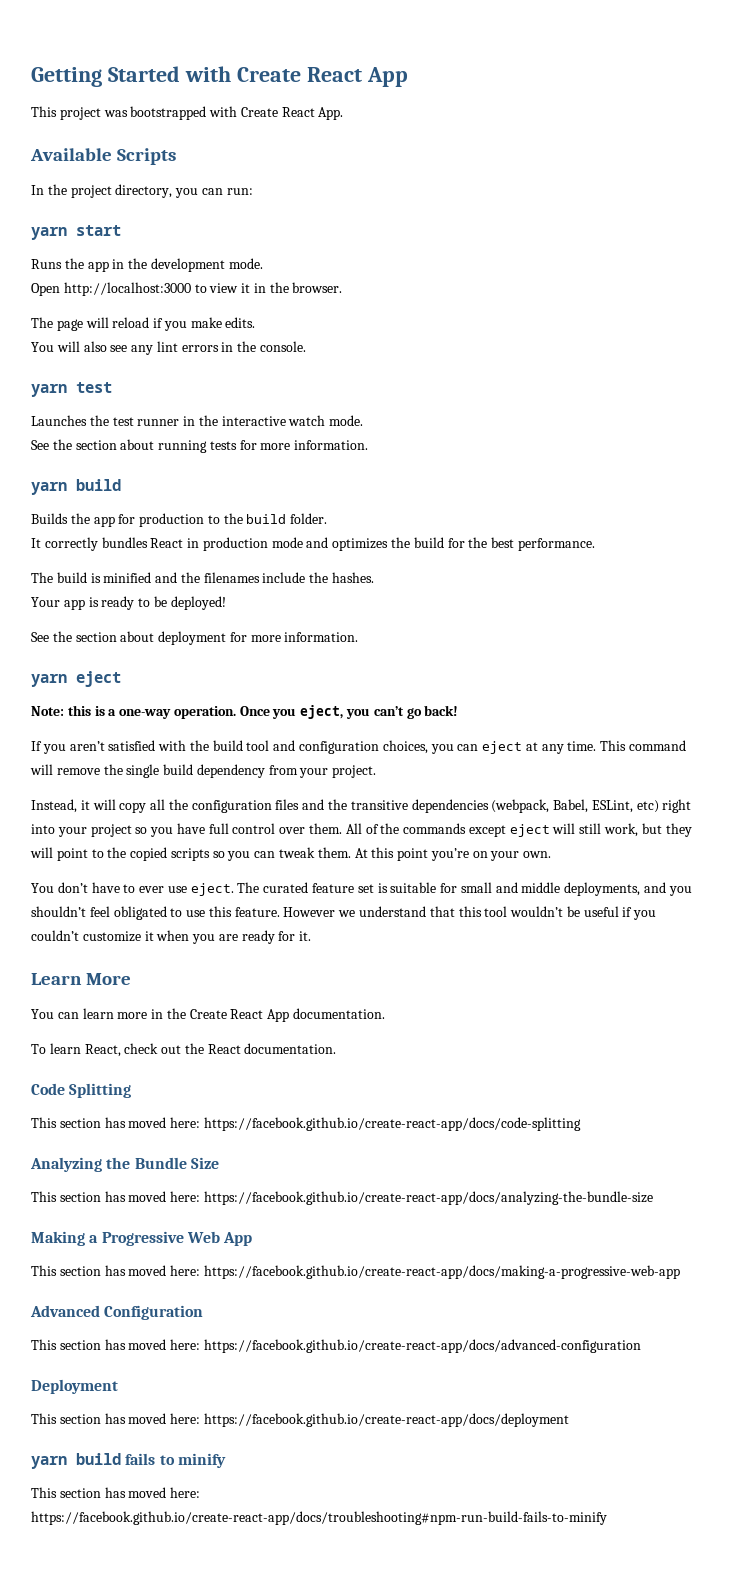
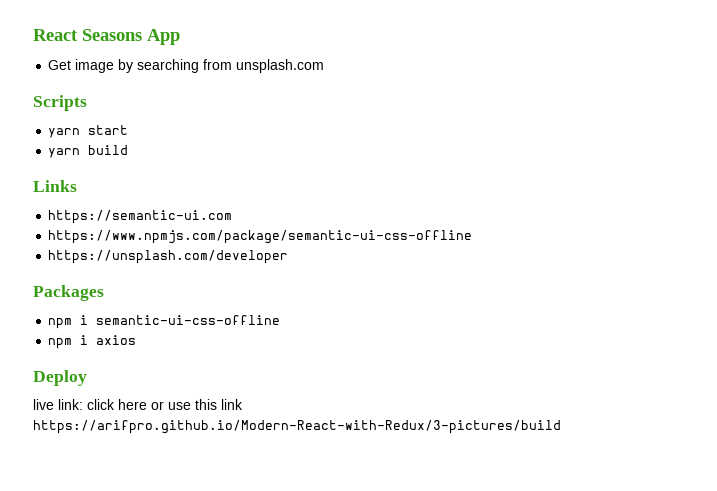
[31,66,408,87] [31,106,344,120] [30,148,177,165] [31,184,253,198] [31,225,121,240] [31,258,263,272] [31,282,343,296] [31,317,256,331] [31,341,307,355] [31,382,112,397] [31,415,364,426] [31,439,369,453] [31,479,121,495] [31,513,328,527] [31,537,595,551] [31,572,375,583] [31,596,226,610] [31,631,359,645] [31,671,121,687] [31,705,459,719] [31,740,687,754] [30,764,377,778] [31,799,692,813] [31,823,692,837] [30,847,552,861] [31,882,692,896] [31,906,657,920] [31,930,312,944] [31,973,132,985] [31,1008,386,1022] [31,1043,337,1057] [31,1083,132,1098] [31,1117,581,1131] [30,1157,219,1172] [31,1191,653,1205] [31,1231,253,1246] [31,1265,680,1279] [30,1305,204,1320] [31,1339,641,1353] [31,1379,118,1394] [31,1413,569,1427] [31,1453,226,1469] [31,1487,201,1498] [31,1511,607,1525] Getting Started with Create React App // This project was bootstrapped with Create React App. // Available Scripts // In the project directory, you can run: // yarn start // Runs the app in the development mode. // Open http://localhost:3000 to view it in the browser. // The page will reload if you make edits. // You will also see any lint errors in the console. // yarn test // Launches the test runner in the interactive watch mode. // See the section about running tests for more information. // yarn build // Builds the app for production to the build folder. // It correctly bundles React in production mode and optimizes the build for the best performance. // The build is minified and the filenames include the hashes. // Your app is ready to be deployed! // See the section about deployment for more information. // yarn eject // Note: this is a one-way operation. Once you eject, you can’t go back! // If you aren’t satisfied with the build tool and configuration choices, you can eject at any time. This command will remove the single build dependency from your project. // Instead, it will copy all the configuration files and the transitive dependencies (webpack, Babel, ESLint, etc) right into your project so you have full control over them. All of the commands except eject will still work, but they will point to the copied scripts so you can tweak them. At this point you’re on your own. // You don’t have to ever use eject. The curated feature set is suitable for small and middle deployments, and you shouldn’t feel obligated to use this feature. However we understand that this tool wouldn’t be useful if you couldn’t customize it when you are ready for it. // Learn More // You can learn more in the Create React App documentation. // To learn React, check out the React documentation. // Code Splitting // This section has moved here: https://facebook.github.io/create-react-app/docs/code-splitting // Analyzing the Bundle Size // This section has moved here: https://facebook.github.io/create-react-app/docs/analyzing-the-bundle-size // Making a Progressive Web App // This section has moved here: https://facebook.github.io/create-react-app/docs/making-a-progressive-web-app // Advanced Configuration // This section has moved here: https://facebook.github.io/create-react-app/docs/advanced-configuration // Deployment // This section has moved here: https://facebook.github.io/create-react-app/docs/deployment // yarn build fails to minify // This section has moved here: https://facebook.github.io/create-react-app/docs/troubleshooting#npm-run-build-fails-to-minify -> [33,29,180,45] [48,59,325,73] [33,95,87,111] [48,125,129,138] [48,145,129,158] [33,180,77,192] [48,210,233,224] [48,230,473,244] [48,250,289,264] [33,285,104,301] [48,315,281,329] [48,335,137,349] [33,370,87,386] [33,399,243,410] [33,420,561,434] React Seasons App // Get image by searching from unsplash.com // Scripts // yarn start // yarn build // Links // https://semantic-ui.com // https://www.npmjs.com/package/semantic-ui-css-offline // https://unsplash.com/developer // Packages // npm i semantic-ui-css-offline // npm i axios // Deploy // live link: click here or use this link https://arifpro.github.io/Modern-React-with-Redux/3-pictures/build

